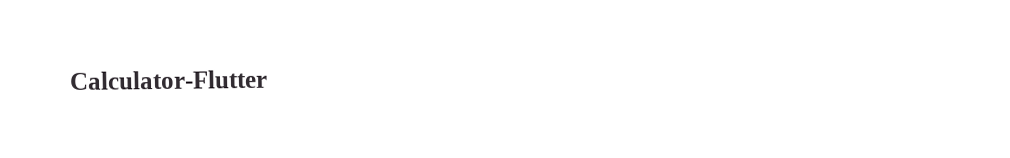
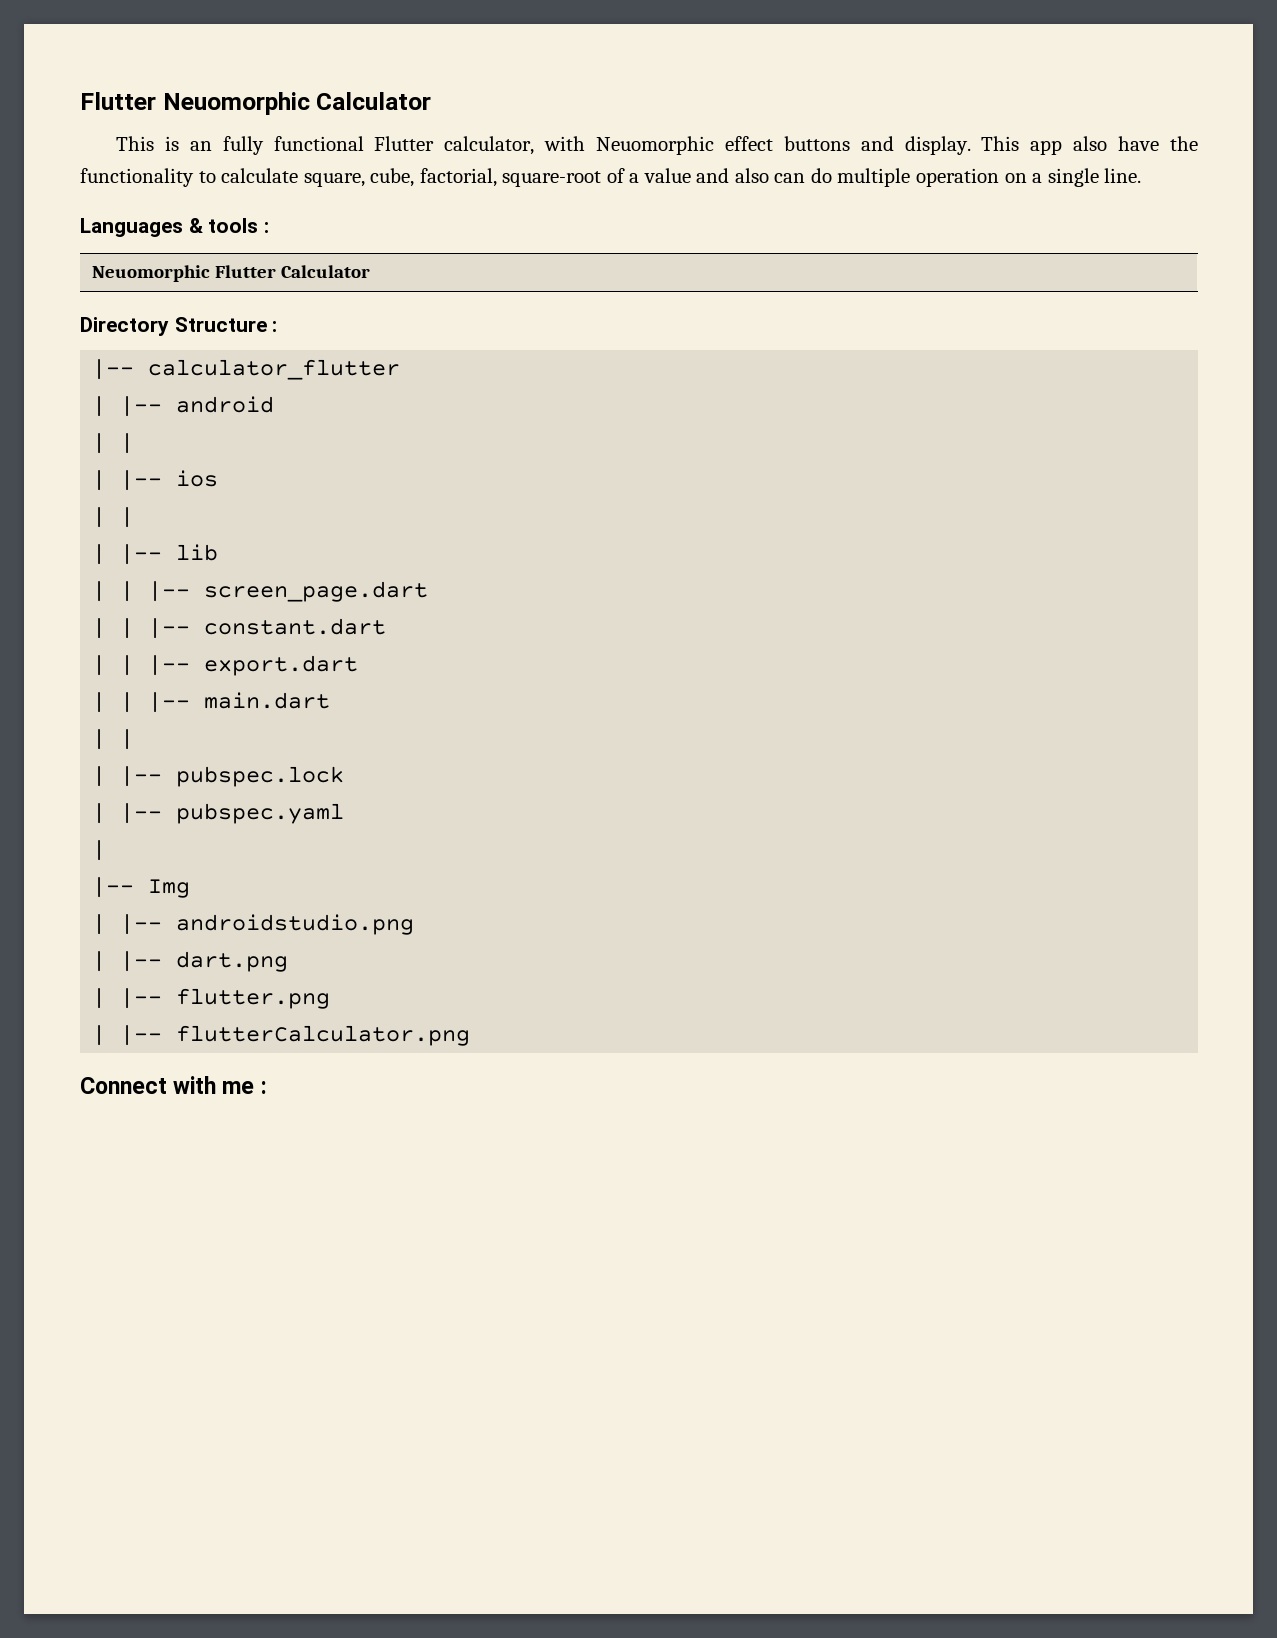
[69,69,268,91] Calculator-Flutter -> [80,92,432,115] [115,136,1199,155] [80,168,1142,187] [80,218,270,237] [91,265,370,282] [80,317,278,336] [92,359,401,380] [92,396,275,417] [92,433,135,454] [92,470,219,491] [92,507,135,528] [92,544,219,565] [92,581,429,602] [92,618,387,639] [92,655,359,676] [92,692,331,713] [92,729,135,750] [92,766,345,787] [92,803,345,824] [92,840,107,861] [92,877,191,898] [92,914,415,935] [92,951,289,972] [92,988,331,1009] [92,1025,471,1046] [80,1076,267,1094] Flutter Neuomorphic Calculator // This is an fully functional Flutter calculator, with Neuomorphic effect buttons and display. This app also have the functionality to calculate square, cube, factorial, square-root of a value and also can do multiple operation on a single line. // Languages & tools : // Neuomorphic Flutter Calculator // Directory Structure : // |-- calculator_flutter // | |-- android // | | // | |-- ios // | | // | |-- lib // | | |-- screen_page.dart // | | |-- constant.dart // | | |-- export.dart // | | |-- main.dart // | | // | |-- pubspec.lock // | |-- pubspec.yaml // | // |-- Img // | |-- androidstudio.png // | |-- dart.png // | |-- flutter.png // | |-- flutterCalculator.png // Connect with me :

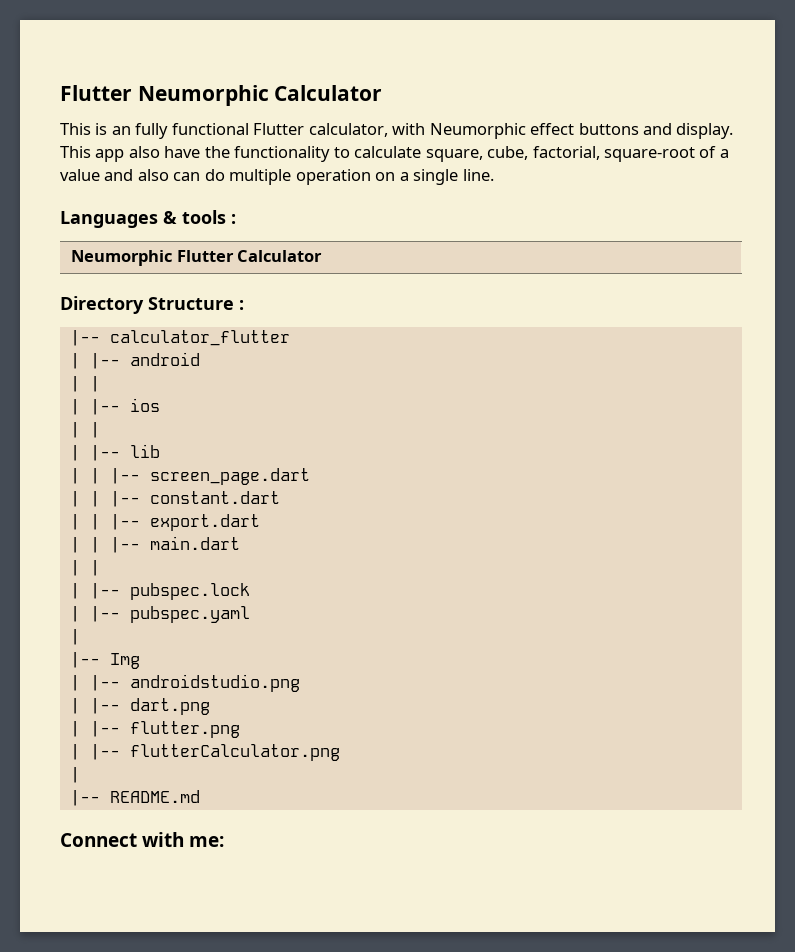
[80,92,310,115] Flutter Neuomorphic -> [60,85,269,106] Flutter Neumorphic
[596,136,715,155] Neuomorphic -> [429,123,526,139] Neumorphic
[91,265,210,282] Neuomorphic -> [71,250,173,266] Neumorphic
(471, 1035) none -> [69,767,80,783] [69,790,200,806] // | // |-- README.md
[222,1081,267,1094] me : -> [189,836,225,847] me:

